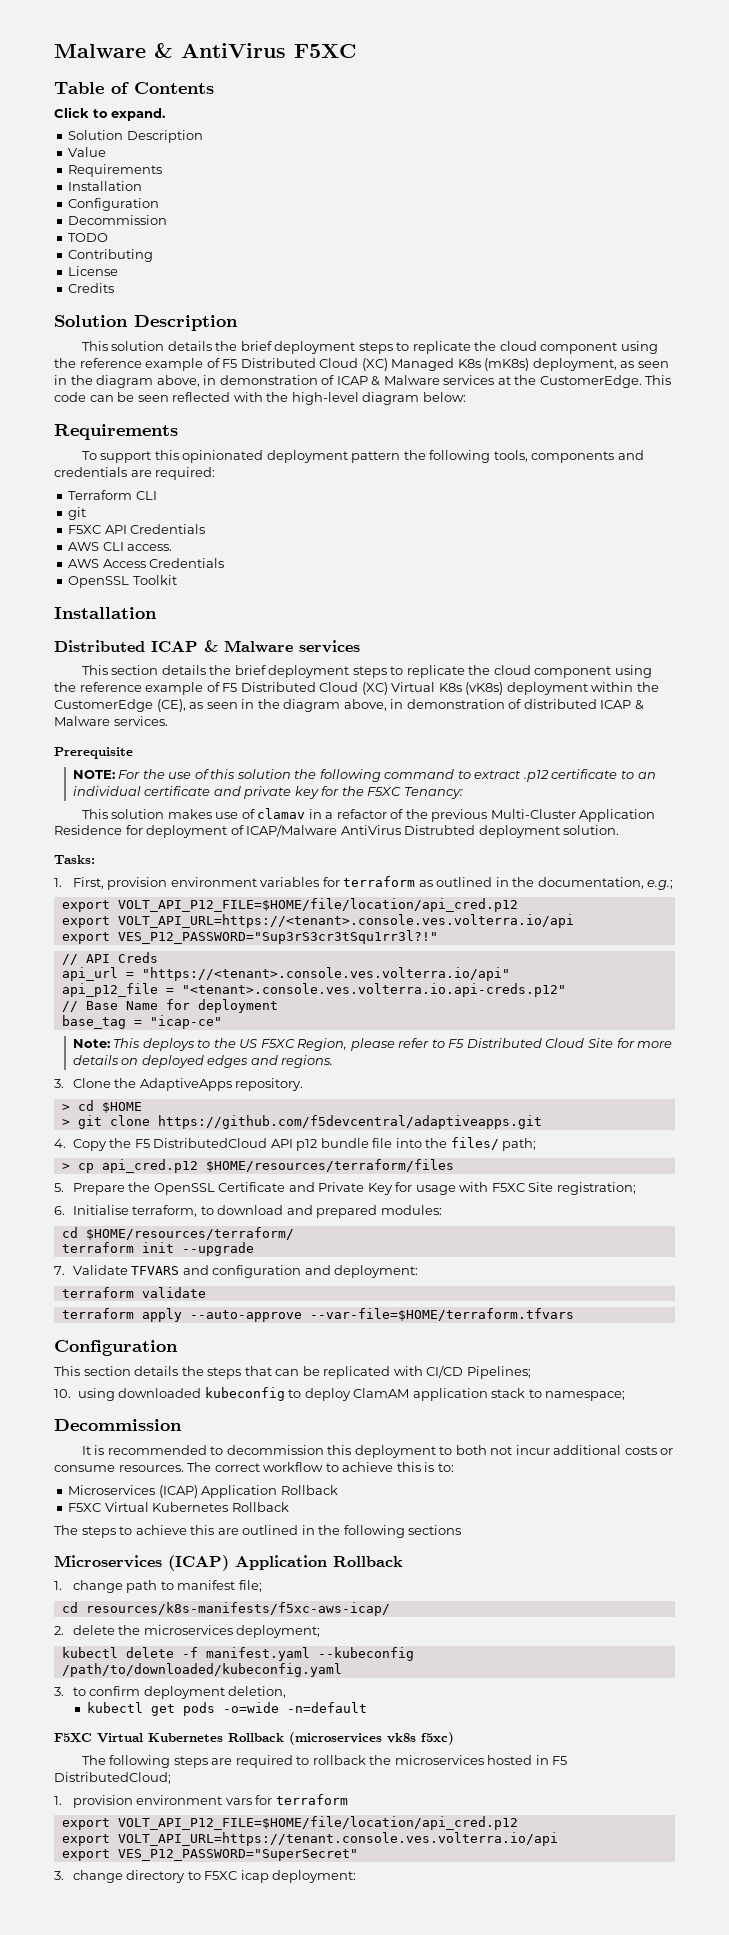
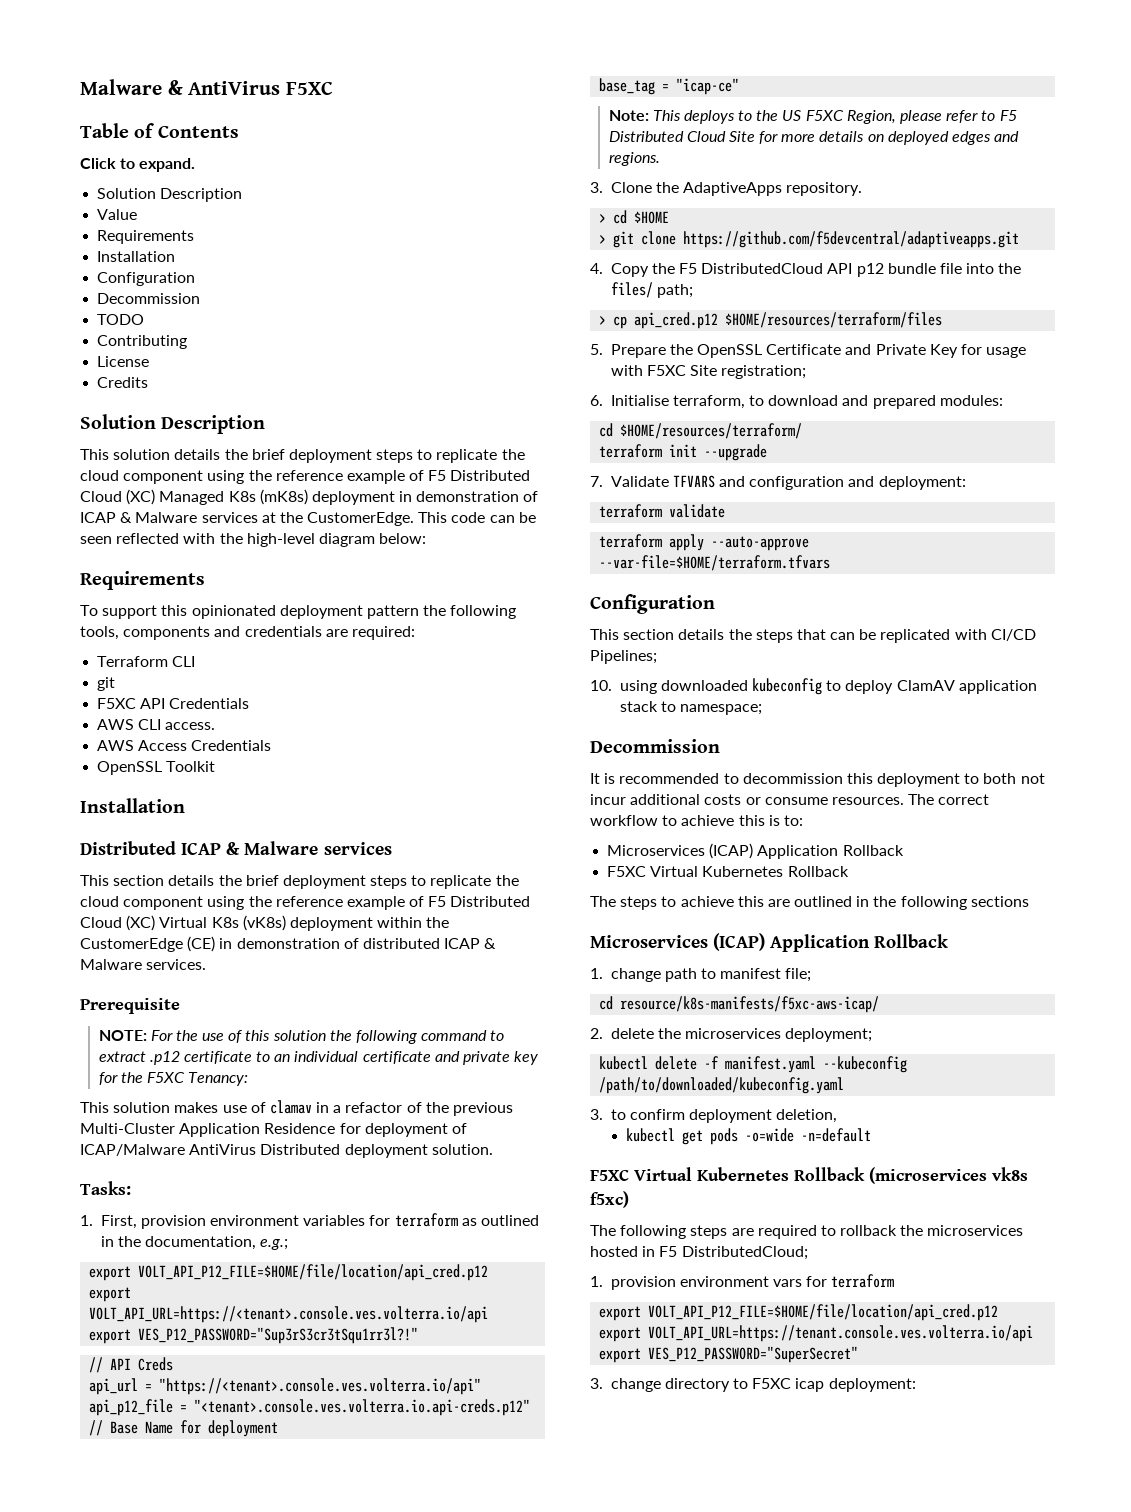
[532,358,669,371] [54,375,200,388] deployment, as seen in the diagram above, -> [311,491,395,505] deployment
[156,699,387,712] (CE), as seen in the diagram above, -> [187,936,216,952] (CE)
[404,825,476,835] Distrubted -> [260,1144,341,1155] Distributed
[353,1388,410,1398] ClamAM -> [896,680,955,691] ClamAV
[85,1602,390,1616] resources/k8s-manifests/f5xc-aws-icap/ -> [620,996,880,1013] resource/k8s-manifests/f5xc-aws-icap/

